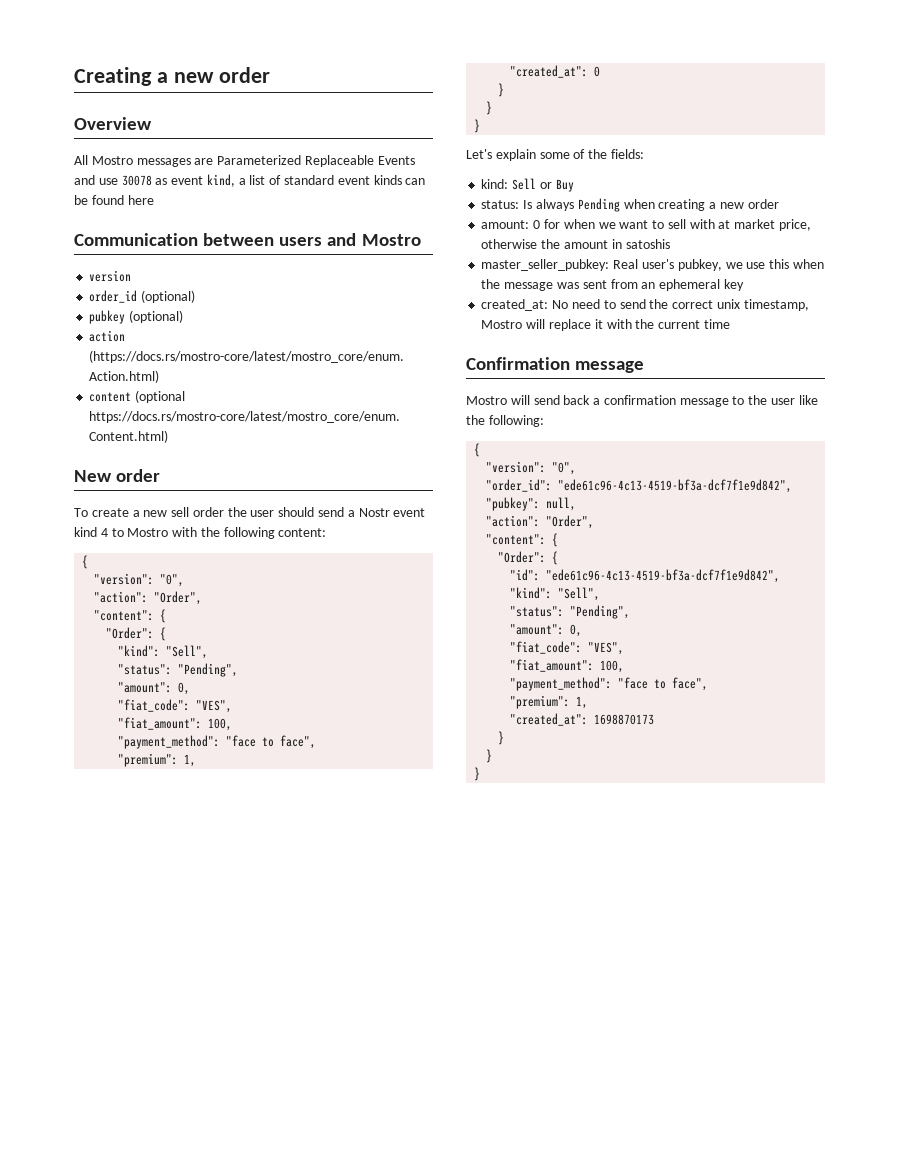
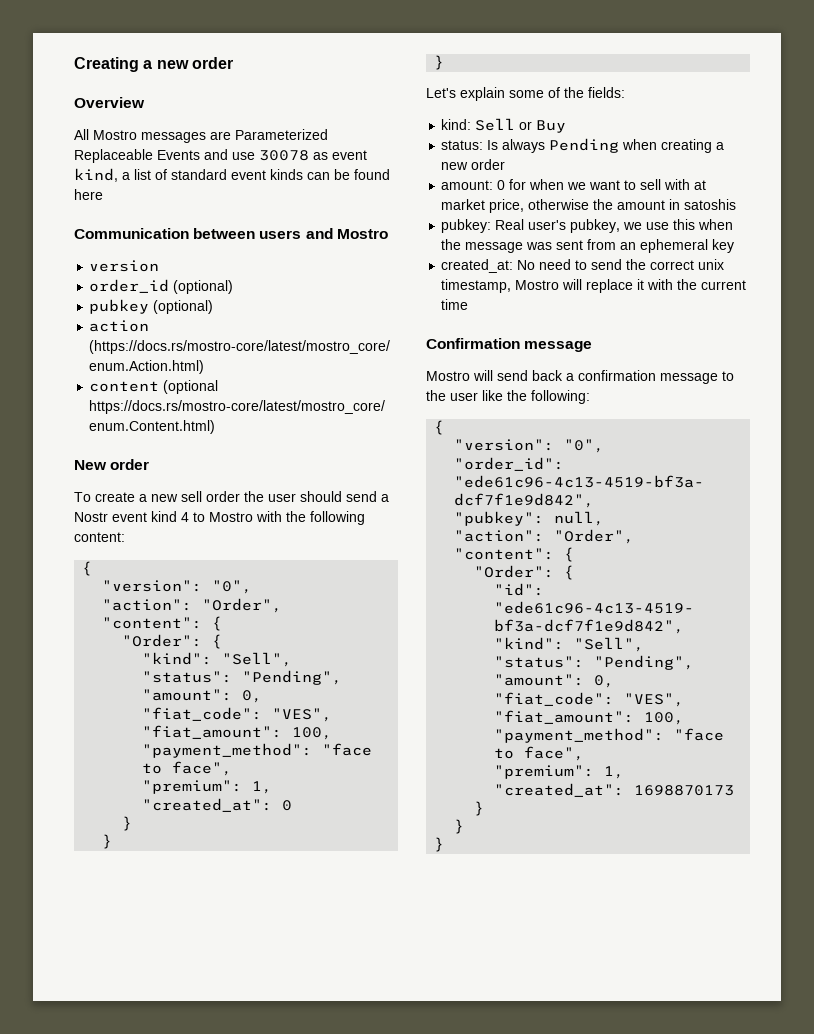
[481,259,610,271] master_seller_pubkey: -> [441,219,492,233] pubkey:

